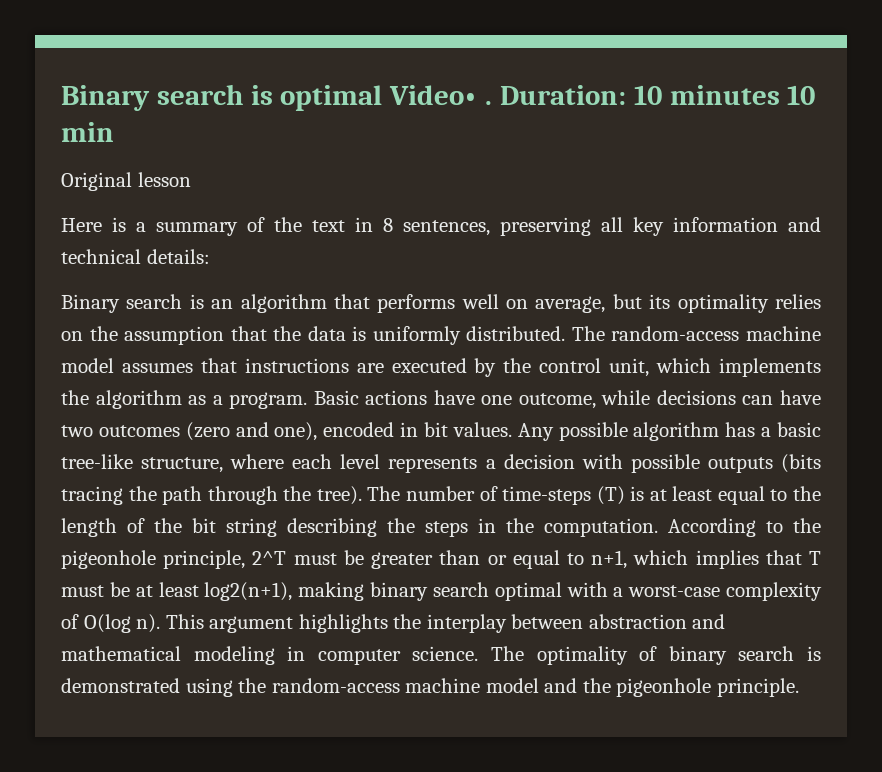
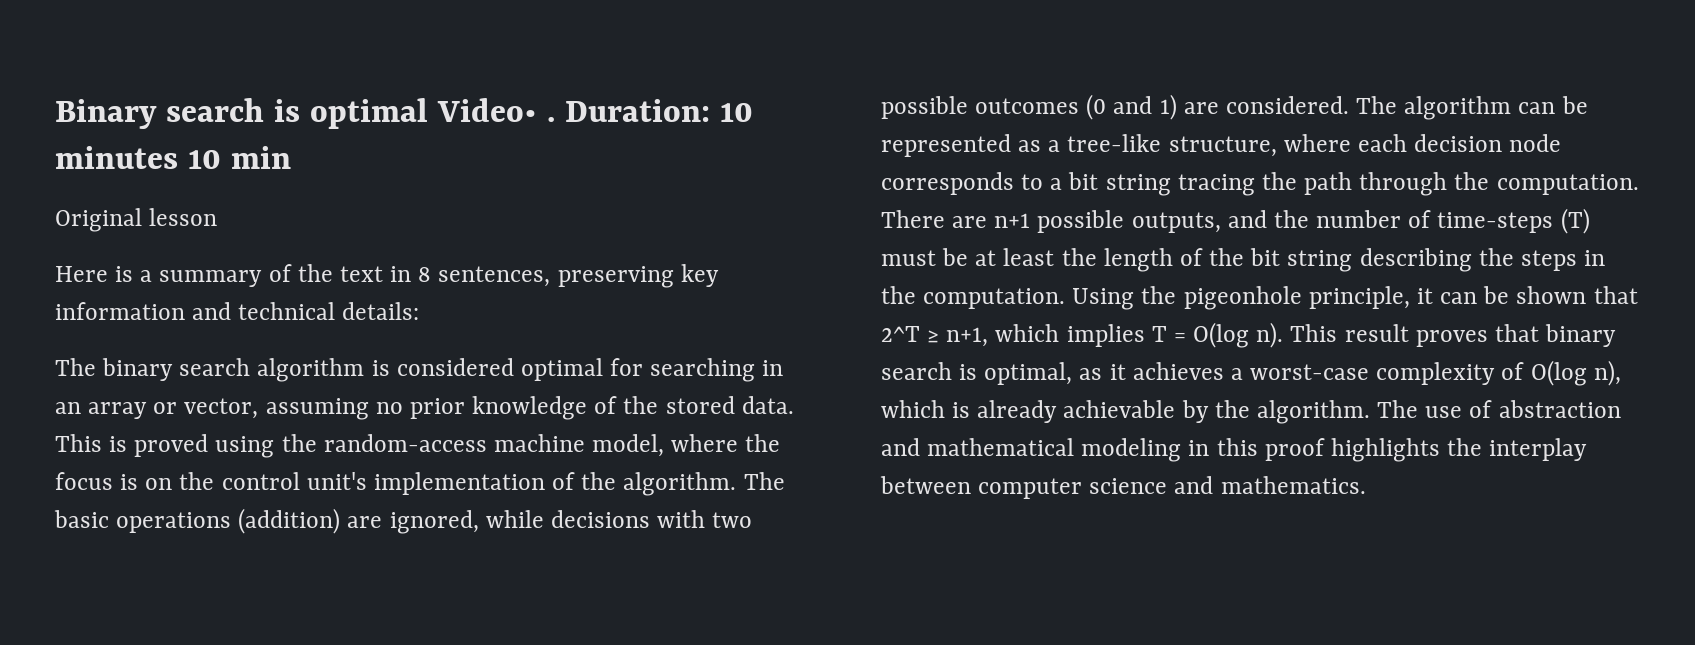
[601,217,623,232] all -> (674, 277) none
[61,294,821,313] [61,326,821,345] [61,358,822,377] [61,390,822,409] [61,422,821,441] [61,454,821,473] Binary search is an algorithm that performs well on average, but its optimality relies on the assumption that the data is uniformly distributed. The random-access machine model assumes that instructions are executed by the control unit, which implements the algorithm as a program. Basic actions have one outcome, while decisions can have two outcomes (zero and one), encoded in bit values. Any possible algorithm has a basic tree-like structure, where each level represents a decision with possible outputs (bits -> [55,358,784,382] [55,396,794,420] [55,434,781,458] [55,472,785,496] [54,508,753,534] [881,94,1588,120] [881,134,1562,157] [881,172,1171,196] The binary search algorithm is considered optimal for searching in an array or vector, assuming no prior knowledge of the stored data. This is proved using the random-access machine model, where the focus is on the control unit's implementation of the algorithm. The basic operations (addition) are ignored, while decisions with two possible outcomes (0 and 1) are considered. The algorithm can be represented as a tree-like structure, where each decision node corresponds to a bit string
[316,486,788,505] tree). The number of time-steps (T) is at least equal to -> [1496,174,1639,195] [881,208,1590,234] [881,248,1055,266] computation. There are n+1 possible outputs, and the number of time-steps (T) must be at least
[668,518,783,537] According to -> [1072,288,1135,310] Using
[252,550,821,569] [61,582,608,601] 2^T must be greater than or equal to n+1, which implies that T must be at least log2(n+1), making binary search optimal with -> [1416,286,1638,304] [881,322,1617,348] [881,362,1224,385] it can be shown that 2^T ≥ n+1, which implies T = O(log n). This result proves that binary search is optimal, as it achieves
[136,614,584,633] n). This argument highlights the interplay between -> [1593,360,1621,386] [881,400,1493,424] n), which is already achievable by the algorithm. The use of
[317,646,822,665] [61,678,799,697] computer science. The optimality of binary search is demonstrated using the random-access machine model and the pigeonhole principle. -> [1216,438,1588,462] [880,476,1366,499] this proof highlights the interplay between computer science and mathematics.

